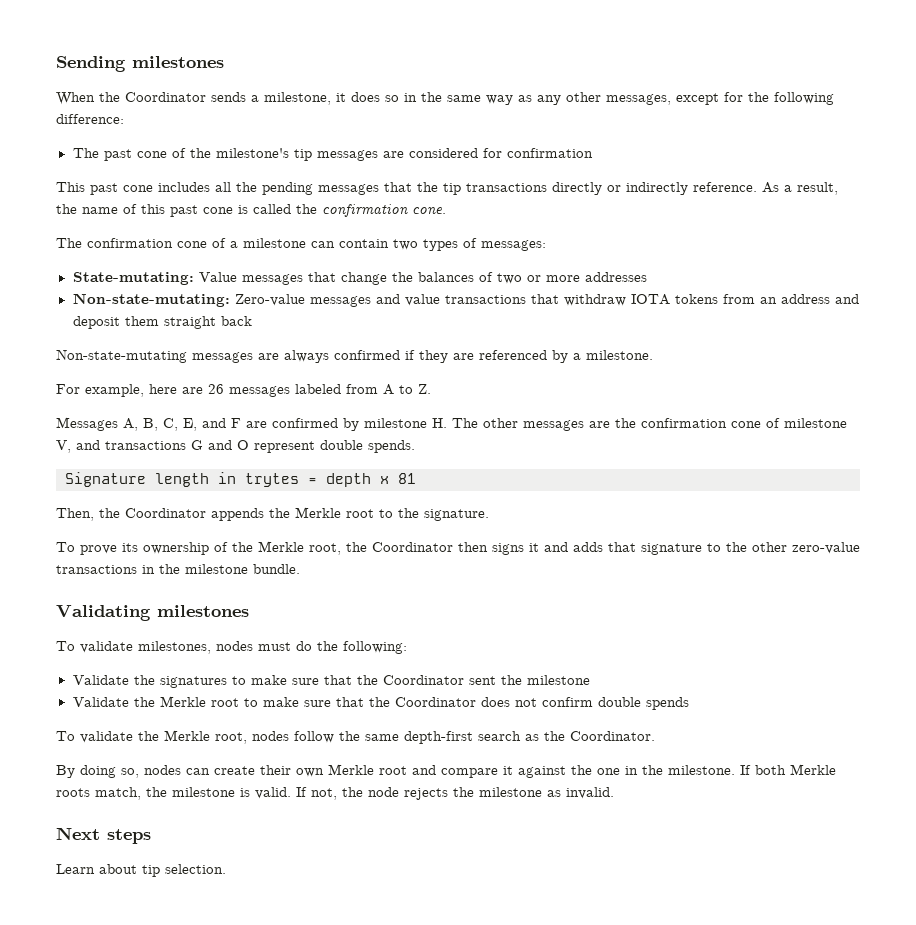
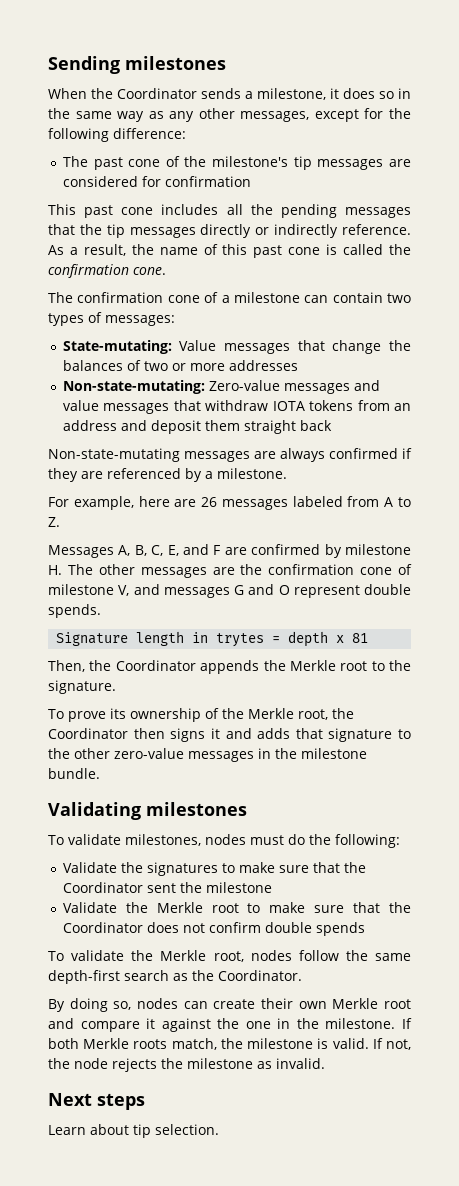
[466,183,547,192] transactions -> [129,227,196,238] messages
[444,295,526,304] transactions -> [103,403,170,414] messages
[105,441,186,450] transactions -> [163,587,230,598] messages
[56,565,137,574] transactions -> [188,751,254,762] messages

